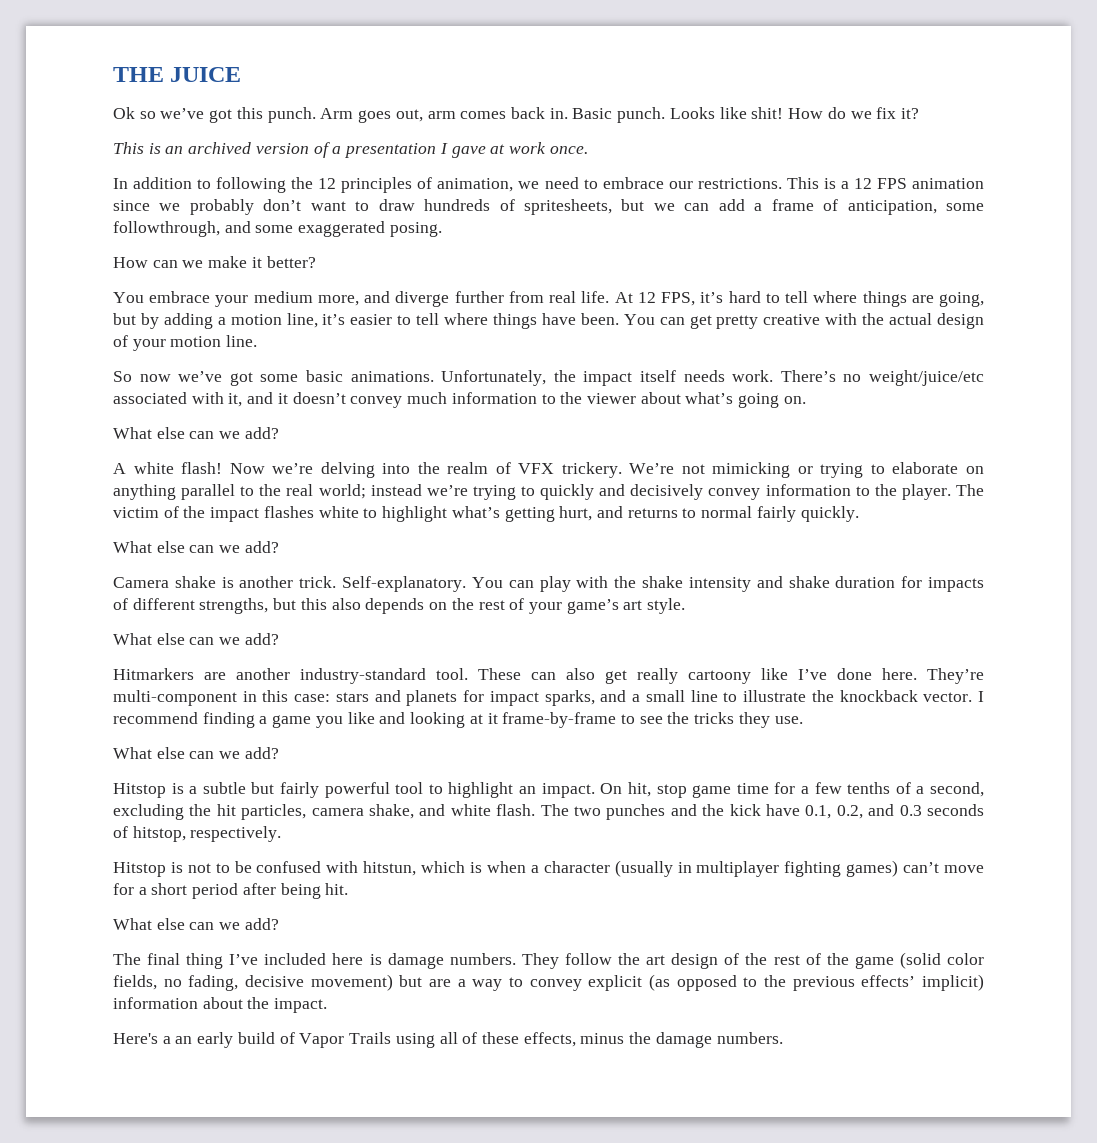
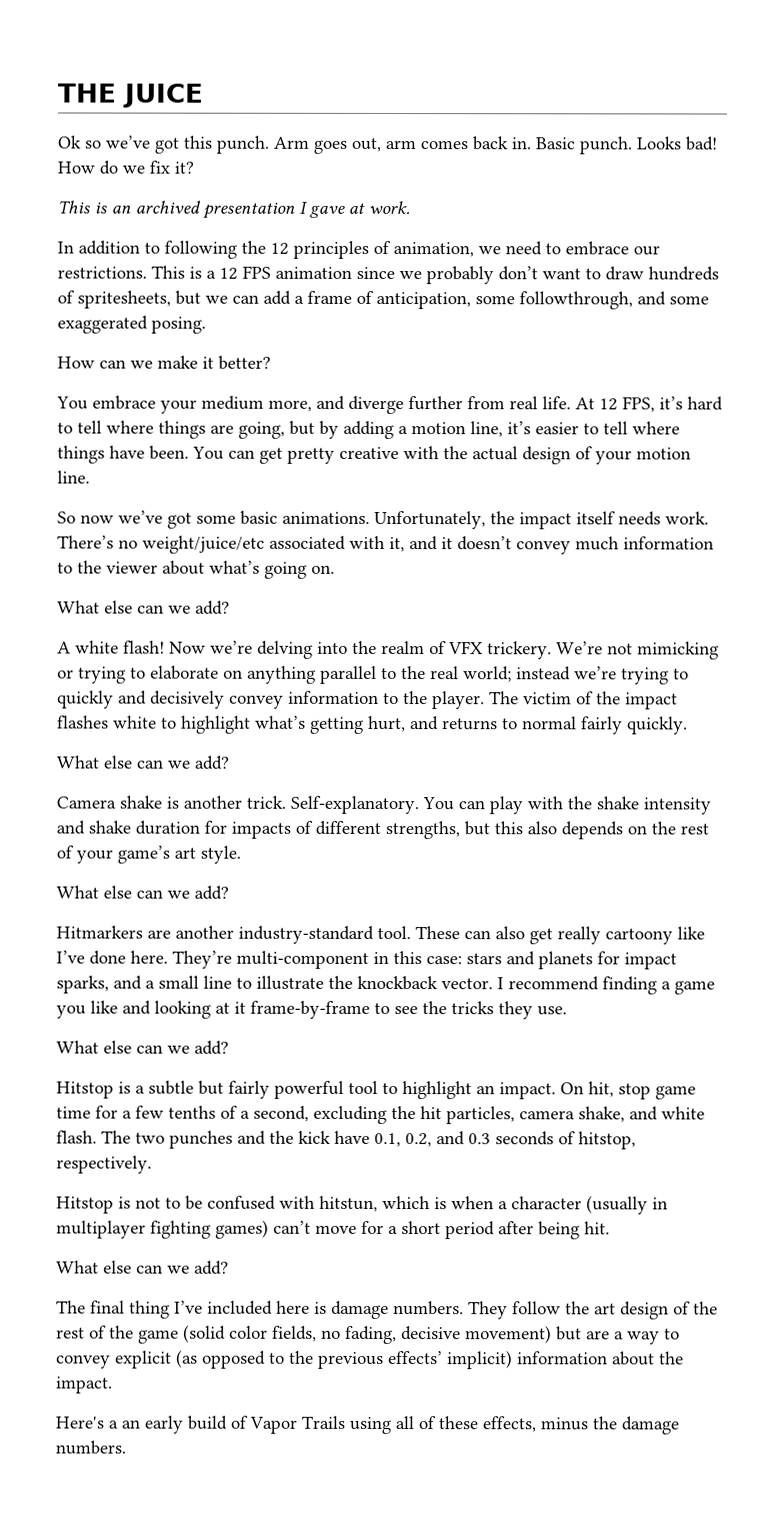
[719,107,784,119] like shit! -> [685,136,717,151] bad!
[255,142,342,158] version of a -> (201, 207) none
[508,142,588,154] work once. -> [368,200,410,215] work.

